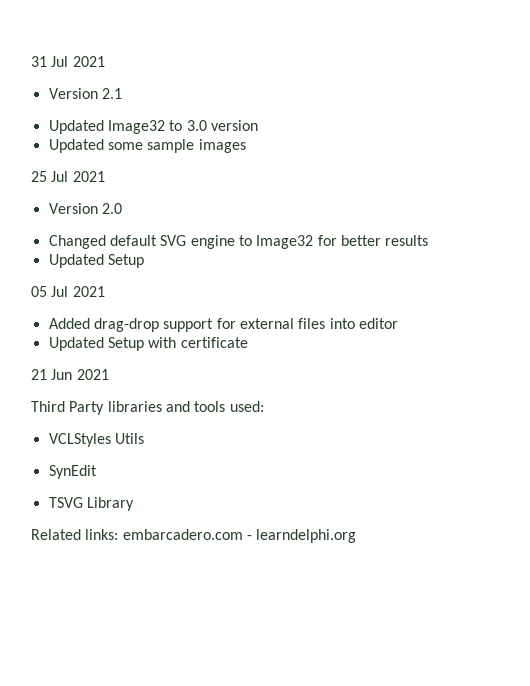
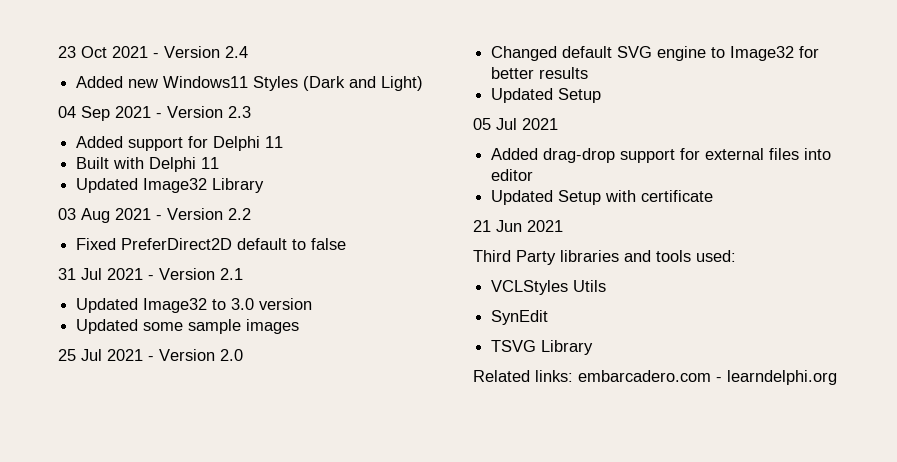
(31, 61) none -> [58,46,248,58] [76,76,424,91] [58,106,251,121] [76,136,284,151] [76,157,220,172] [76,178,265,193] [58,208,251,223] [76,238,347,250] 23 Oct 2021 - Version 2.4 // Added new Windows11 Styles (Dark and Light) // 04 Sep 2021 - Version 2.3 // Added support for Delphi 11 // Built with Delphi 11 // Updated Image32 Library // 03 Aug 2021 - Version 2.2 // Fixed PreferDirect2D default to false //
(105, 61) // -> [148,275,154,280] -
(105, 176) // -> [148,356,154,361] -

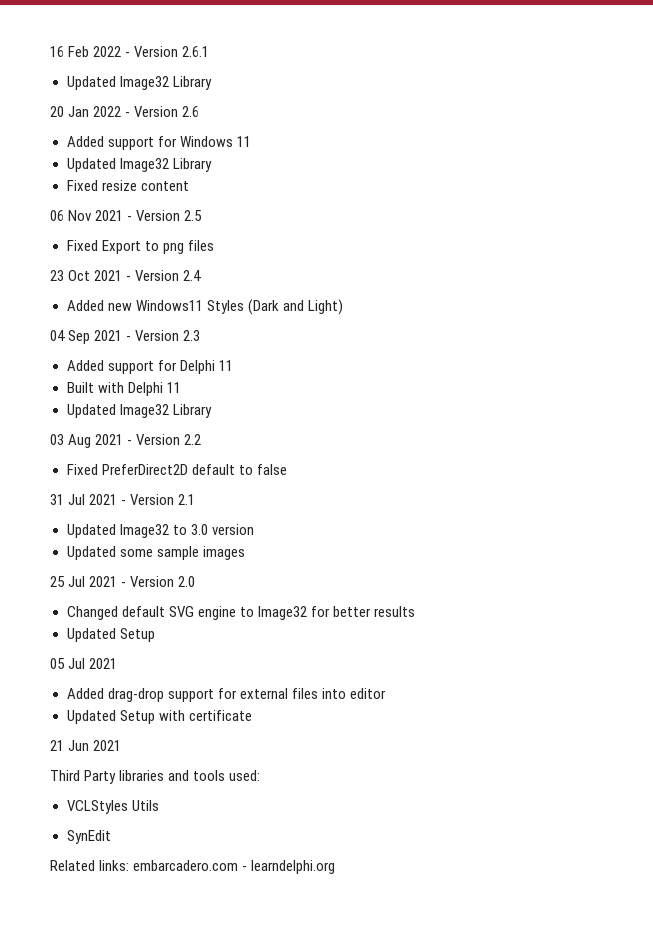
(58, 52) none -> [50,46,210,57] [66,76,212,90] [50,106,200,117] [66,136,251,150] [66,158,212,172] [66,180,189,191] [50,210,203,221] [66,240,214,254] 16 Feb 2022 - Version 2.6.1 // Updated Image32 Library // 20 Jan 2022 - Version 2.6 // Added support for Windows 11 // Updated Image32 Library // Fixed resize content // 06 Nov 2021 - Version 2.5 // Fixed Export to png files //
[491,340,594,355] // TSVG Library -> (111, 837) none

